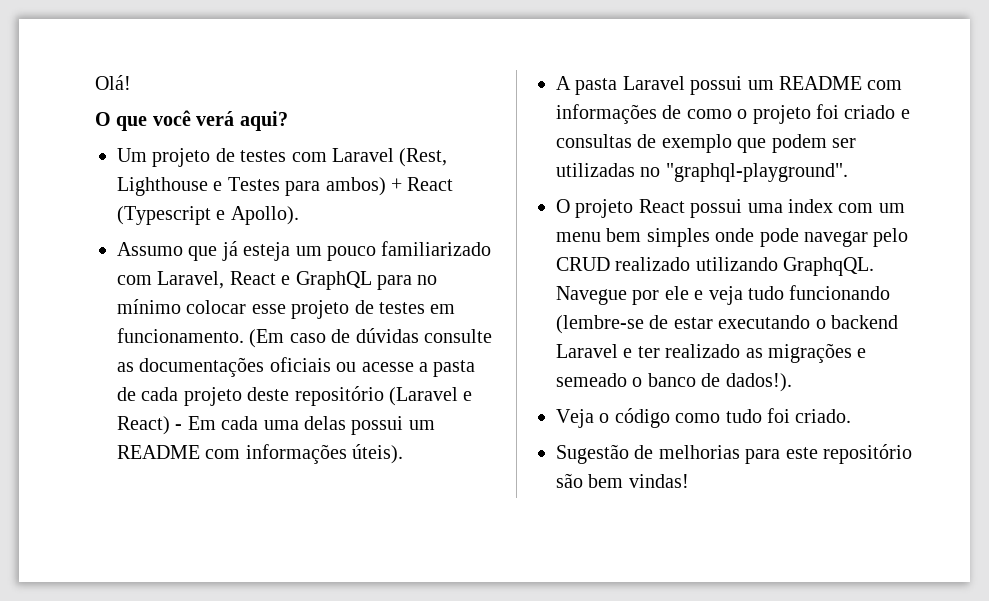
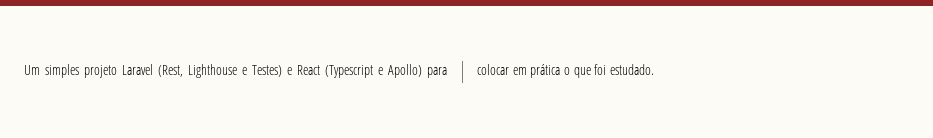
[95,75,131,90] [95,110,288,131] [117,148,448,167] [117,177,454,196] [117,206,299,225] [117,241,492,261] [117,271,438,290] [117,299,456,319] [117,328,492,348] [117,357,476,377] [117,386,473,406] [117,416,435,435] [117,444,404,464] [556,76,903,95] [556,104,910,124] [556,134,856,153] [556,163,848,182] [556,199,905,218] [556,228,909,247] [556,257,875,276] [556,285,891,305] [556,315,898,334] [556,343,867,363] [556,373,792,392] [556,408,852,428] [556,444,912,464] [556,473,689,488] Olá! // O que você verá aqui? // Um projeto de testes com Laravel (Rest, Lighthouse e Testes para ambos) + React (Typescript e Apollo). // Assumo que já esteja um pouco familiarizado com Laravel, React e GraphQL para no mínimo colocar esse projeto de testes em funcionamento. (Em caso de dúvidas consulte as documentações oficiais ou acesse a pasta de cada projeto deste repositório (Laravel e React) - Em cada uma delas possui um README com informações úteis). // A pasta Laravel possui um README com informações de como o projeto foi criado e consultas de exemplo que podem ser utilizadas no "graphql-playground". // O projeto React possui uma index com um menu bem simples onde pode navegar pelo CRUD realizado utilizando GraphqQL. Navegue por ele e veja tudo funcionando (lembre-se de estar executando o backend Laravel e ter realizado as migrações e semeado o banco de dados!). // Veja o código como tudo foi criado. // Sugestão de melhorias para este repositório são bem vindas! -> [24,64,654,78] Um simples projeto Laravel (Rest, Lighthouse e Testes) e React (Typescript e Apollo) para colocar em prática o que foi estudado.

